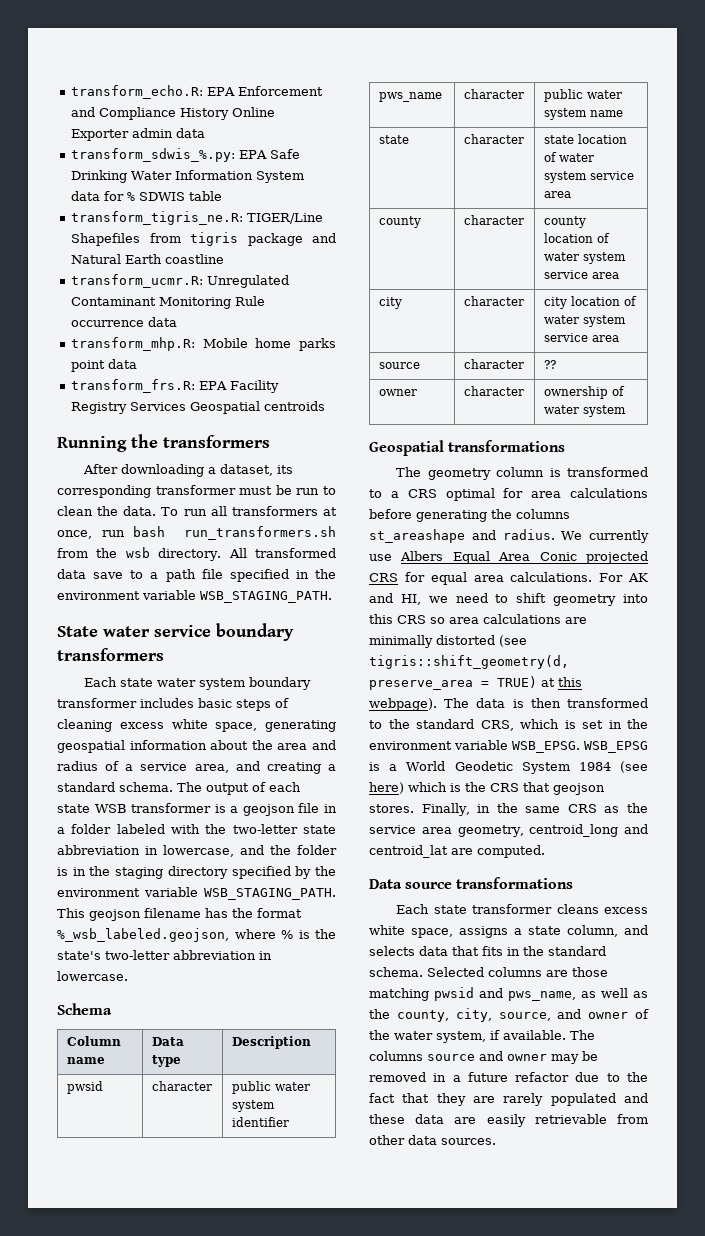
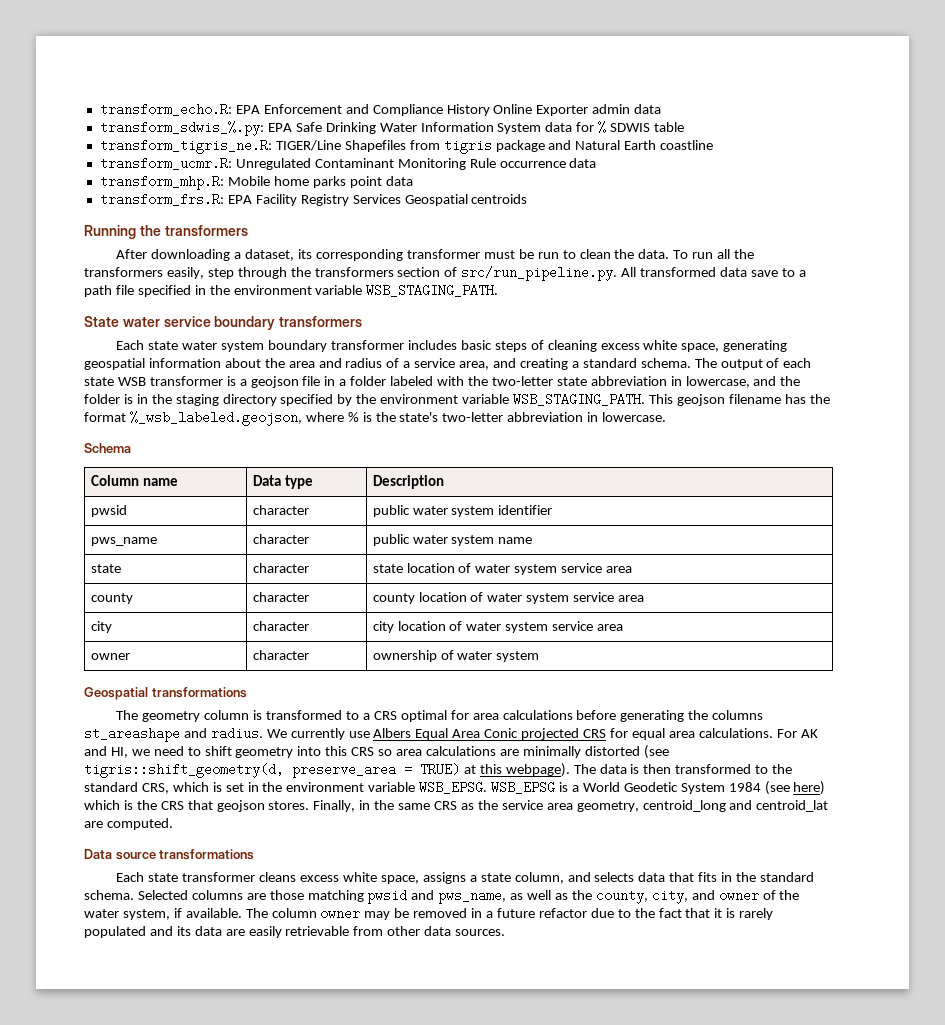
[231,506,337,516] [57,526,336,540] [57,547,222,561] transformers at once, run bash run_transformers.sh from the wsb directory. -> [734,249,755,259] [84,266,618,281] the transformers easily, step through the transformers section of src/run_pipeline.py.
[378,362,420,369] [463,359,524,369] [543,360,556,369] // source | character | ?? -> (624, 627) none
[498,1012,551,1021] source, -> (688, 896) none
[369,1051,503,1061] columns source and -> [271,908,317,918] column
[436,1093,495,1106] they are -> [714,908,736,918] it is
[369,1114,405,1124] these -> [176,926,191,936] its

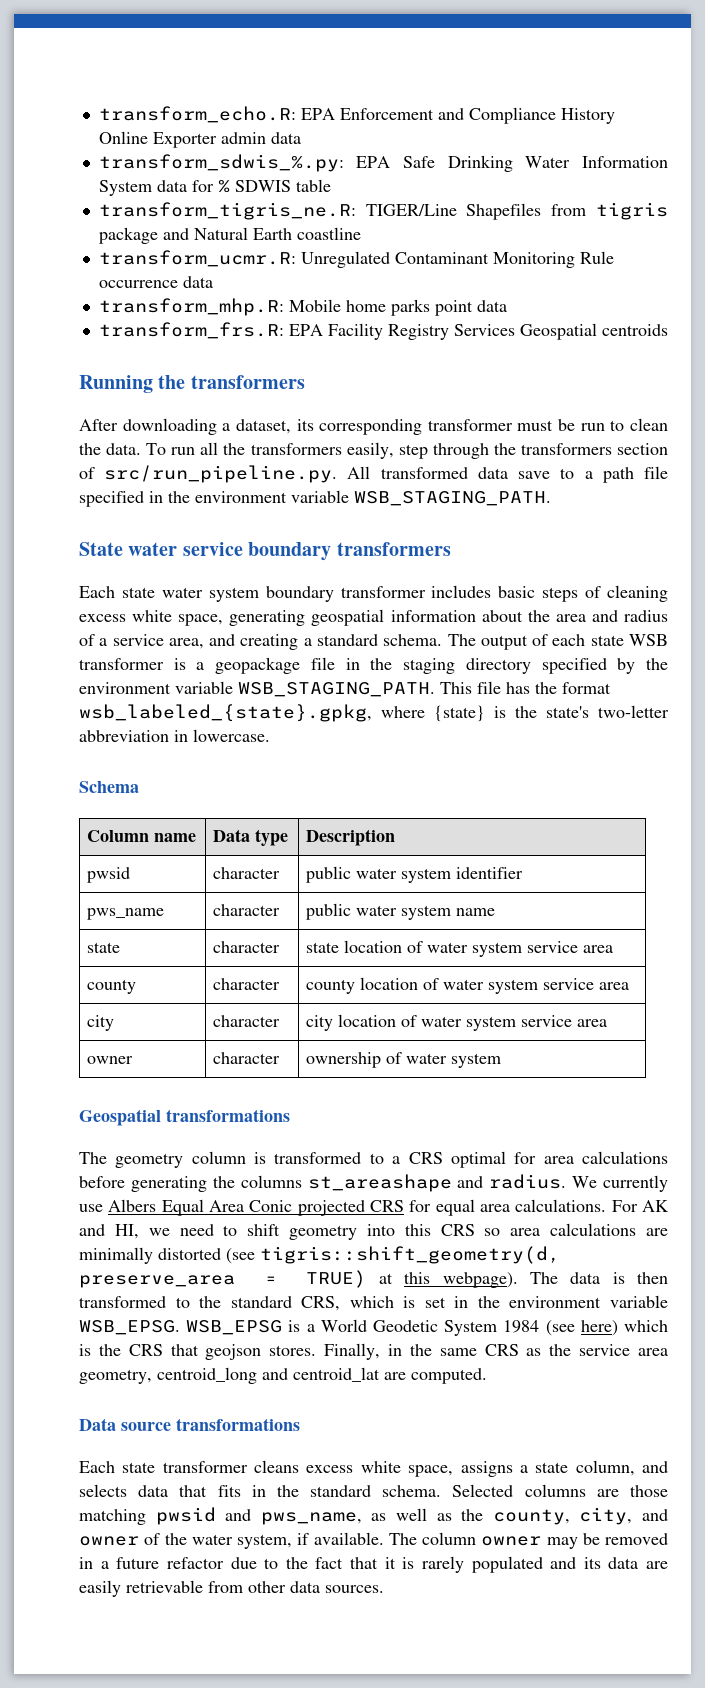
[250,376,299,388] geojson -> [215,657,301,674] geopackage
[339,376,801,388] [84,394,148,404] a folder labeled with the two-letter state abbreviation in lowercase, and the folder is in -> (360, 664) none
[676,394,781,406] geojson filename -> [477,681,501,694] file
[129,411,359,426] %_wsb_labeled.geojson, where % -> [79,704,485,722] wsb_labeled_{state}.gpkg, where {state}

